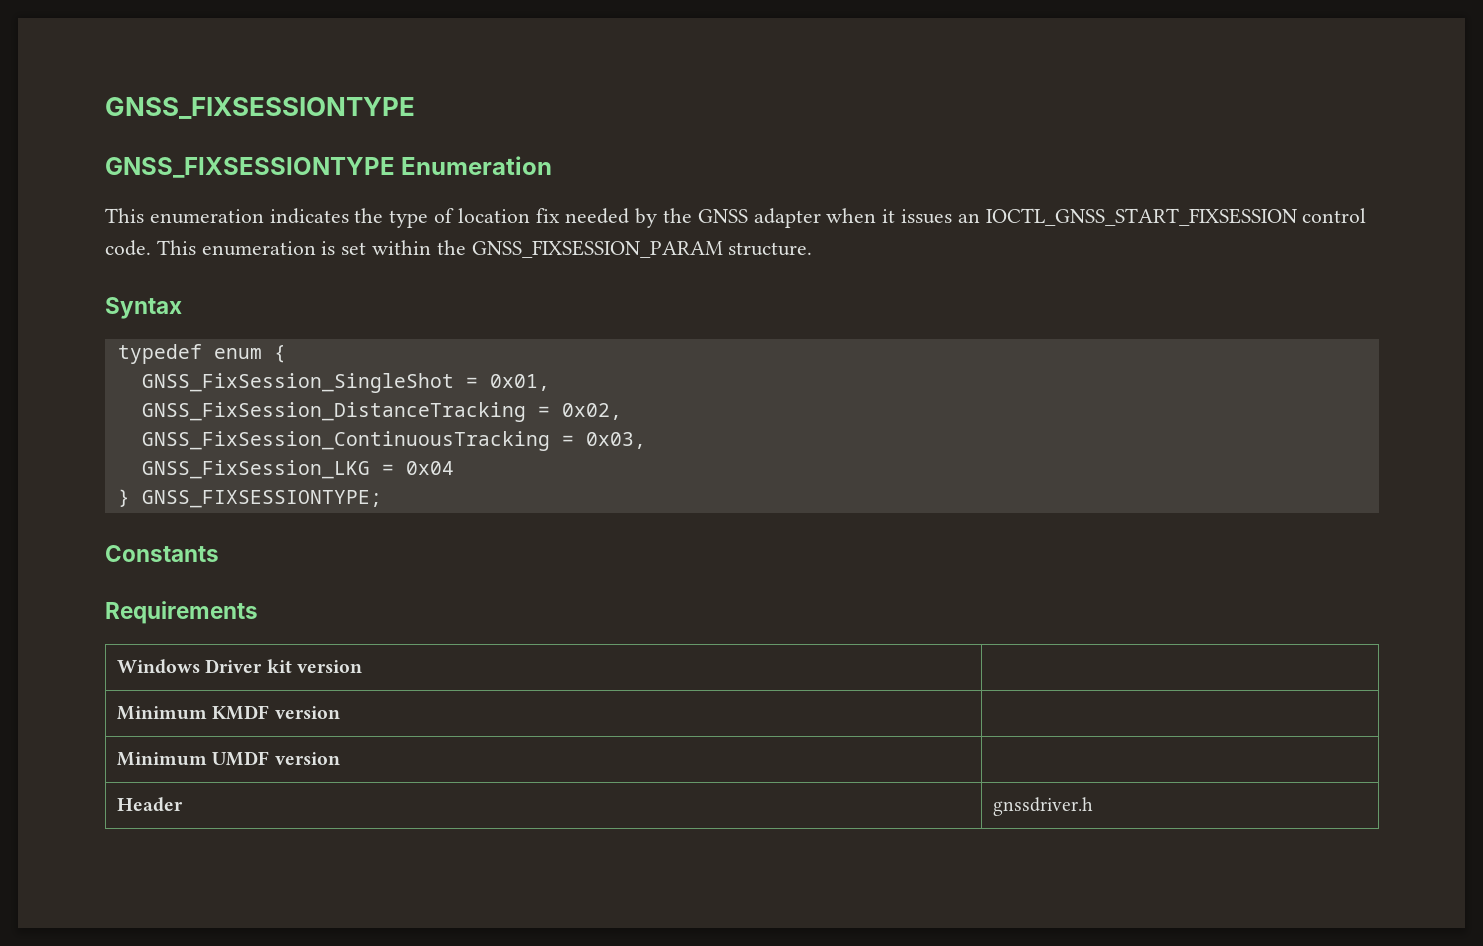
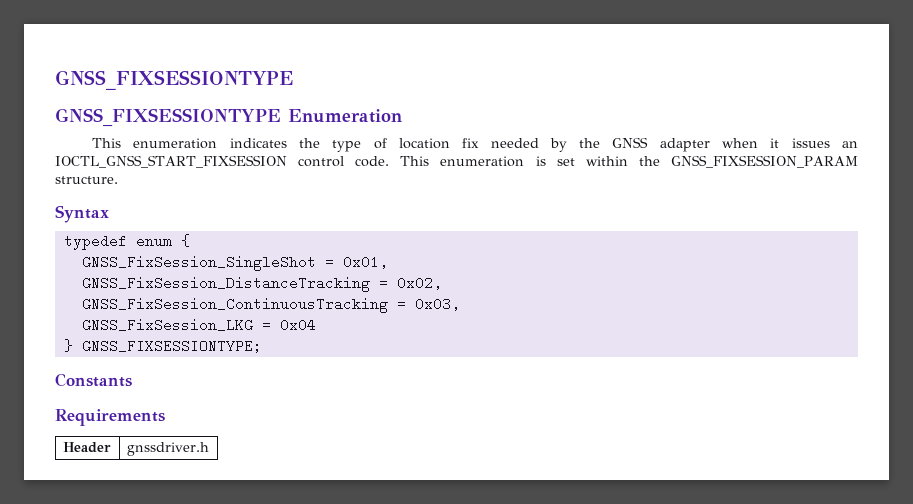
[117,659,362,674] [117,705,340,720] [117,751,340,766] // Windows Driver kit version | // Minimum KMDF version | // Minimum UMDF version | -> (165, 417) none

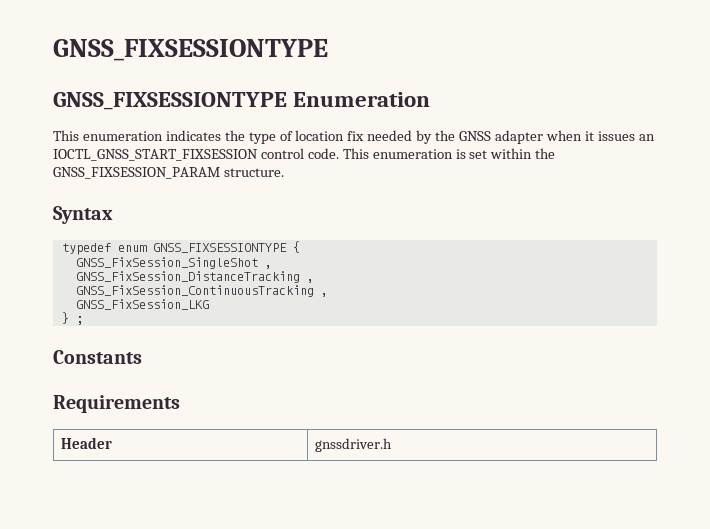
(172, 241) none -> [152,243,287,253] GNSS_FIXSESSIONTYPE
[324,255,388,269] = 0x01, -> [264,265,272,269] ,
[378,276,442,290] = 0x02, -> [306,279,314,283] ,
[396,297,460,311] = 0x03, -> [320,293,328,297] ,
[261,318,316,332] = 0x04 -> (209, 304) none
[81,339,262,353] GNSS_FIXSESSIONTYPE; -> [75,316,83,325] ;

